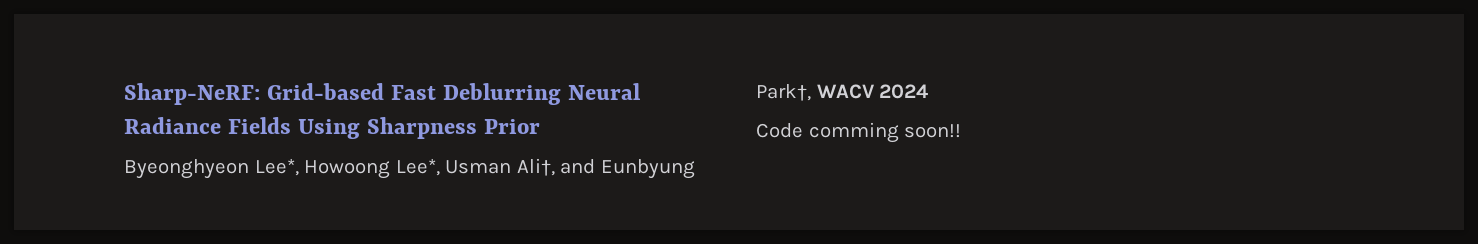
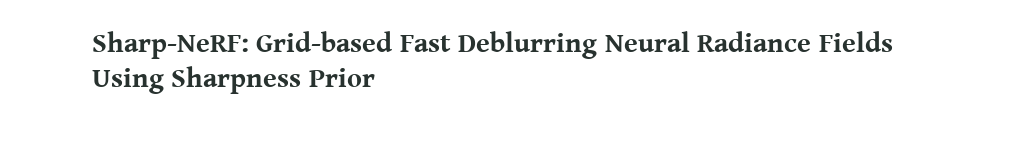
[124,158,695,179] [756,84,929,101] [756,122,962,143] // Byeonghyeon Lee*, Howoong Lee*, Usman Ali†, and Eunbyung Park†, WACV 2024 // Code comming soon!! -> (375, 77) none

